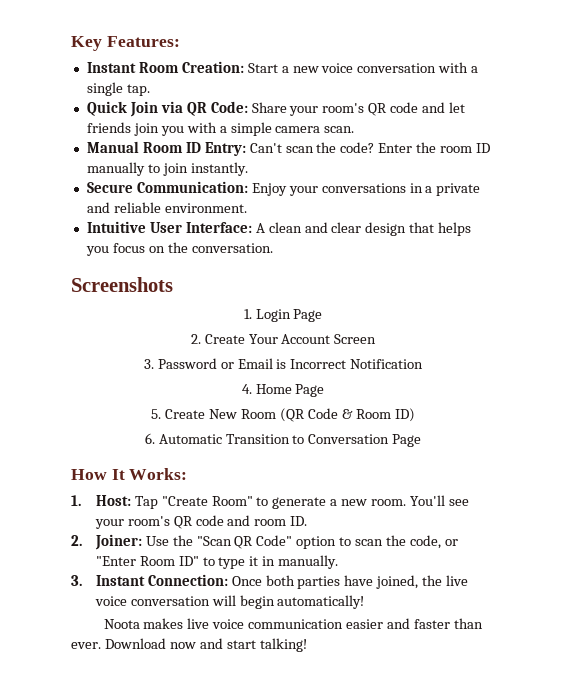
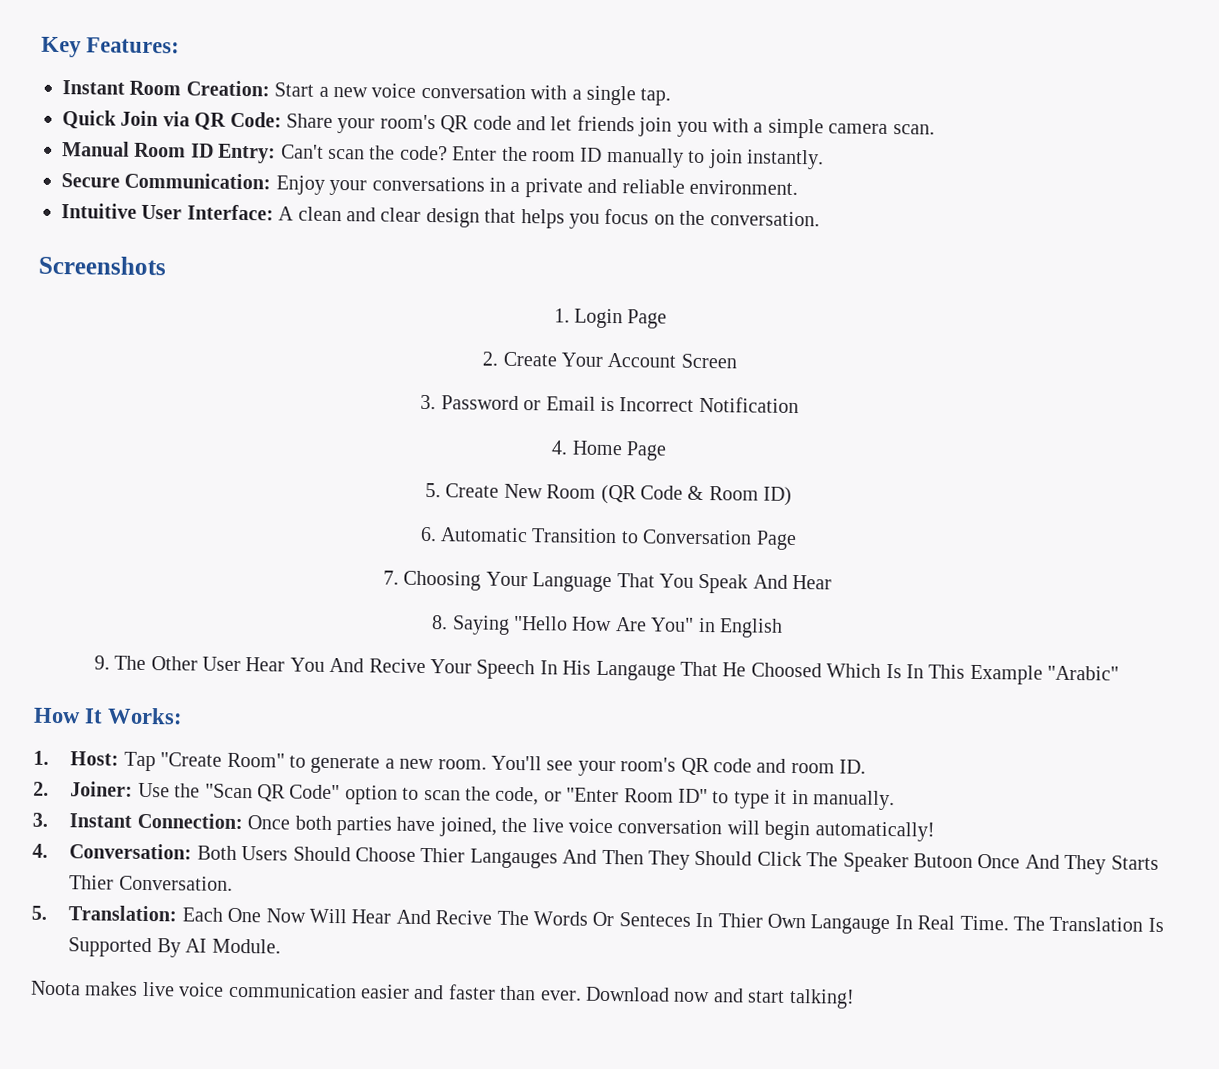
(422, 440) none -> [382,570,833,594] [431,615,783,638] [93,655,1120,685] // 7. Choosing Your Language That You Speak And Hear // 8. Saying "Hello How Are You" in English // 9. The Other User Hear You And Recive Your Speech In His Langauge That He Choosed Which Is In This Example "Arabic"
(365, 602) none -> [32,843,1159,875] [69,875,233,891] [31,905,1164,935] [68,937,281,958] // 4. Conversation: Both Users Should Choose Thier Langauges And Then They Should Click The Speaker Butoon Once And They Starts Thier Conversation. // 5. Translation: Each One Now Will Hear And Recive The Words Or Senteces In Thier Own Langauge In Real Time. The Translation Is Supported By AI Module.

